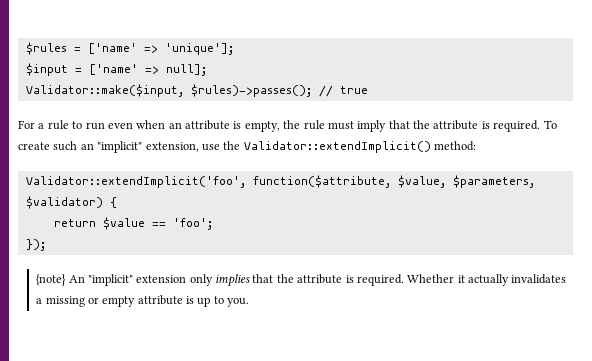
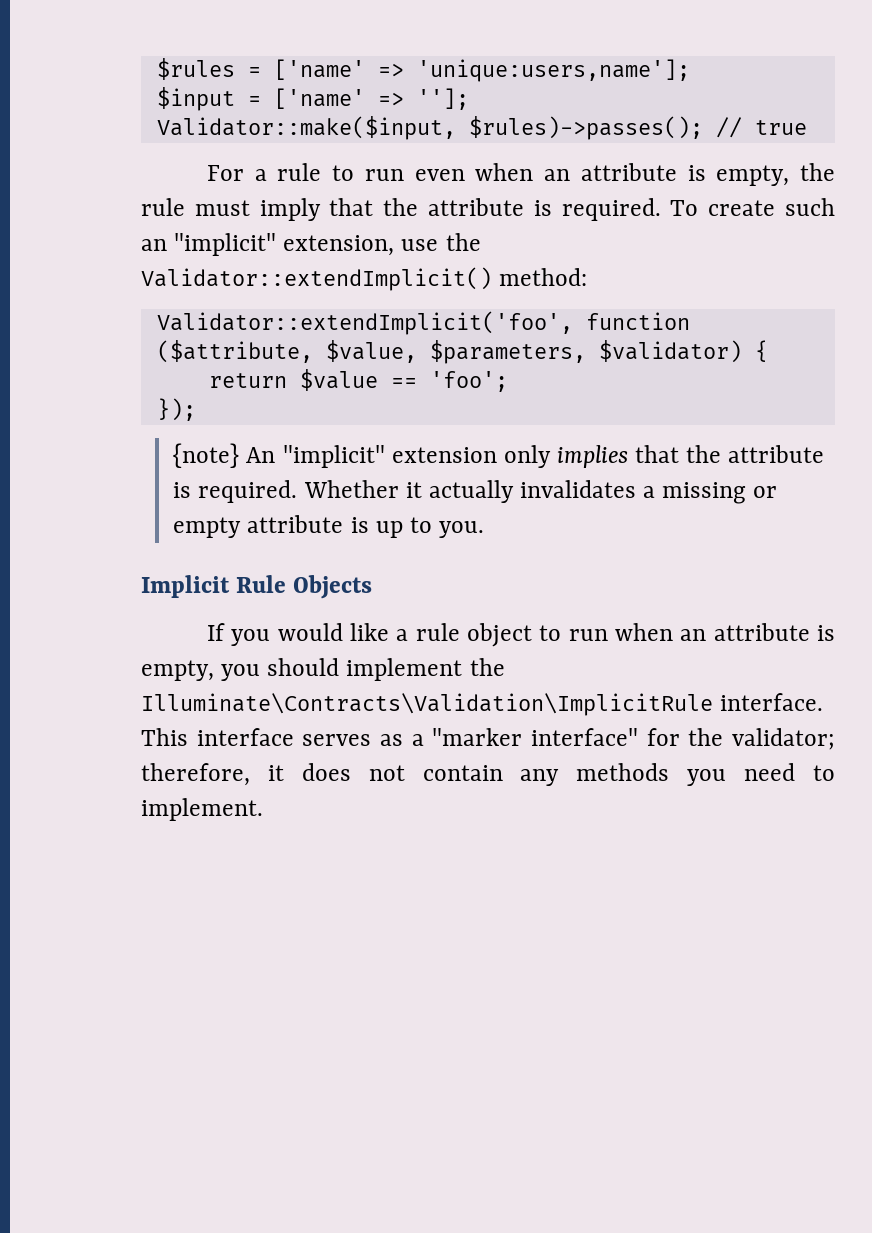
[164,43,234,55] 'unique']; -> [416,59,690,82] 'unique:users,name'];
[165,64,207,76] null]; -> [416,88,469,110] ''];
[252,175,391,188] function($attribute, -> [585,312,690,330] [156,340,313,363] function ($attribute,
(250, 302) none -> [141,575,373,599] [207,623,835,647] [141,658,505,681] [141,693,824,716] [141,728,835,750] [141,763,836,786] [141,798,263,821] // Implicit Rule Objects // If you would like a rule object to run when an attribute is empty, you should implement the Illuminate\Contracts\Validation\ImplicitRule interface. This interface serves as a "marker interface" for the validator; therefore, it does not contain any methods you need to implement.

